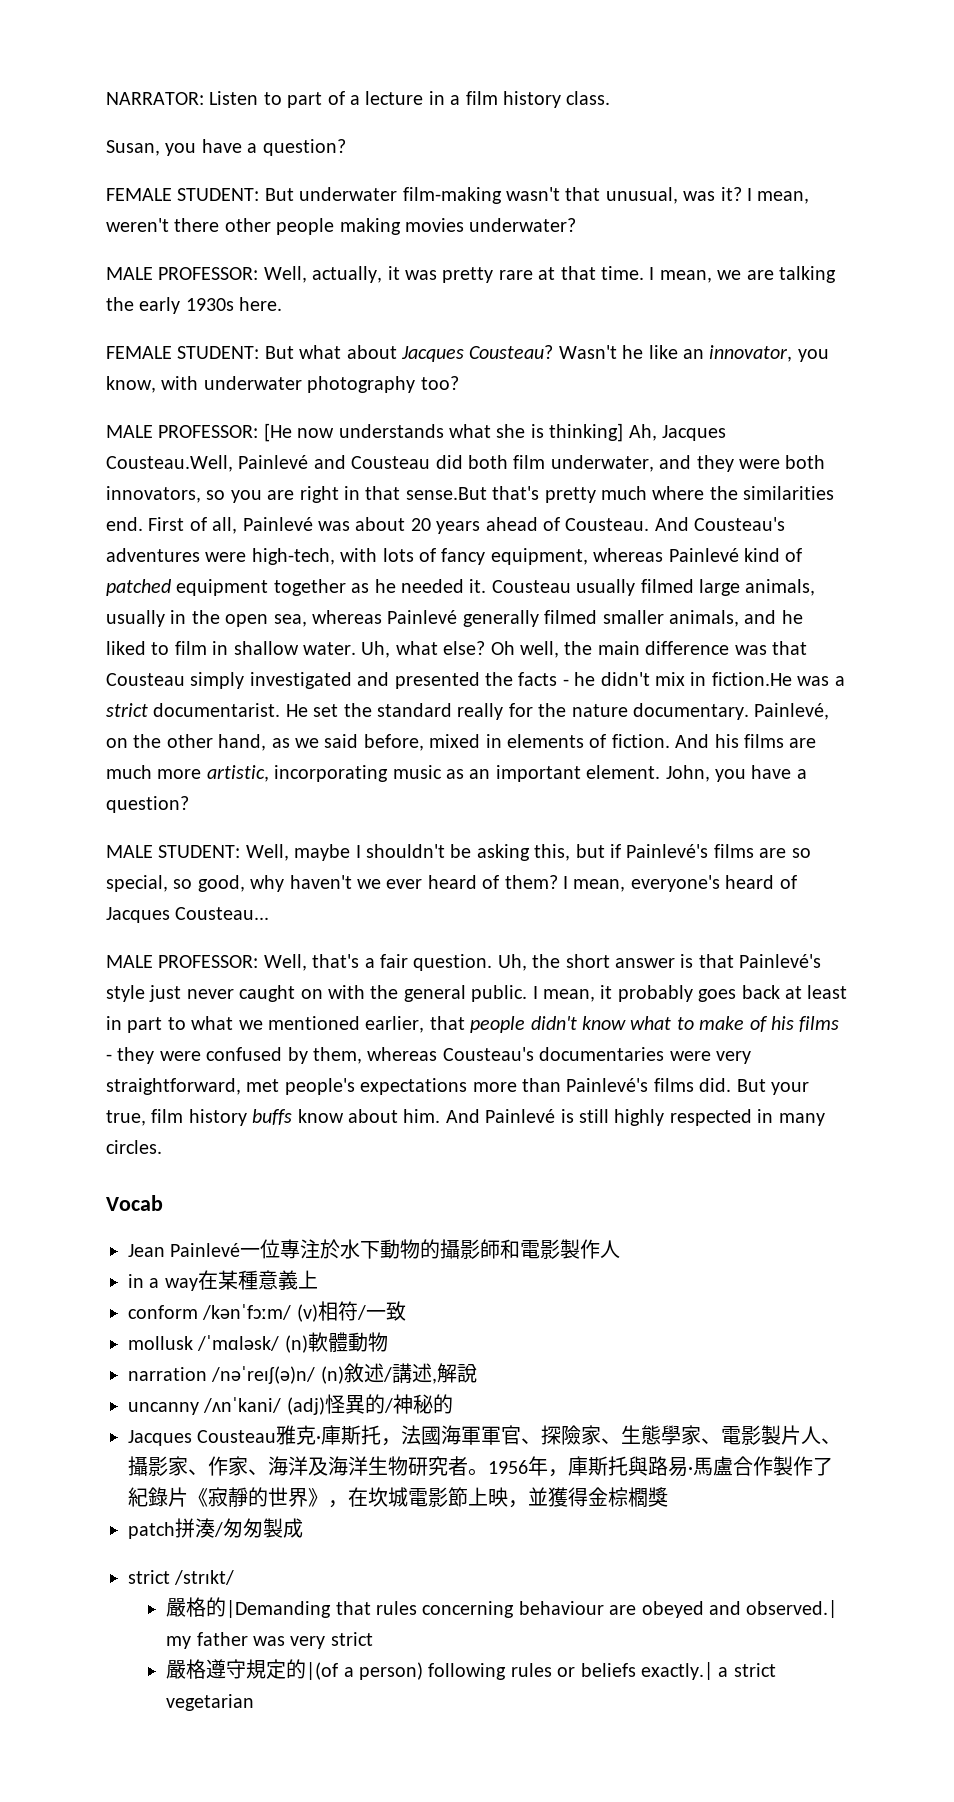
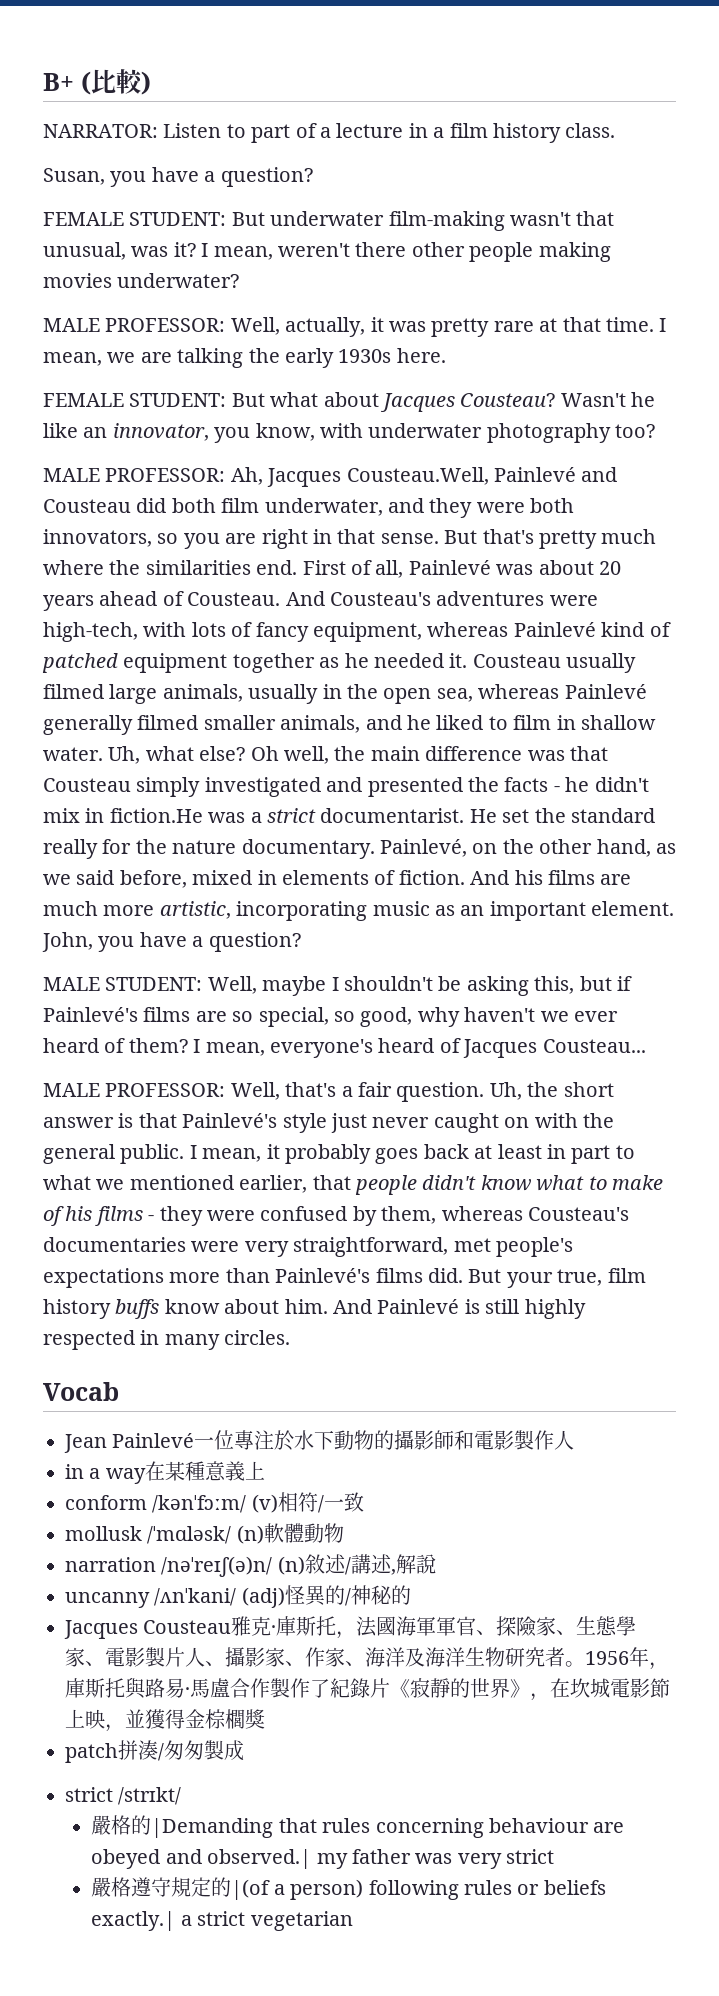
(106, 98) none -> [43,69,151,95] B+ (比較) //
[263,423,624,442] [He now understands what she is thinking] -> (226, 475) none
[405,487,487,500] sense.But -> [380,530,478,544] sense. But

